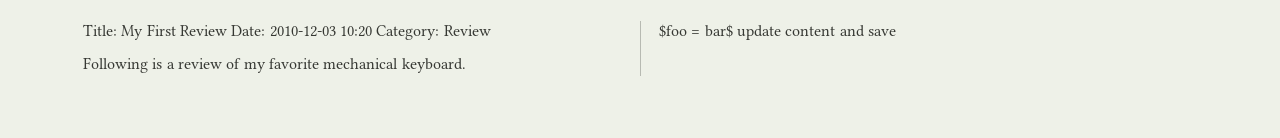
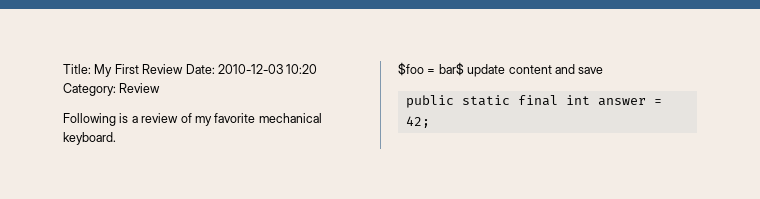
(896, 32) none -> [405,95,662,108] [405,116,430,128] // public static final int answer = 42;

